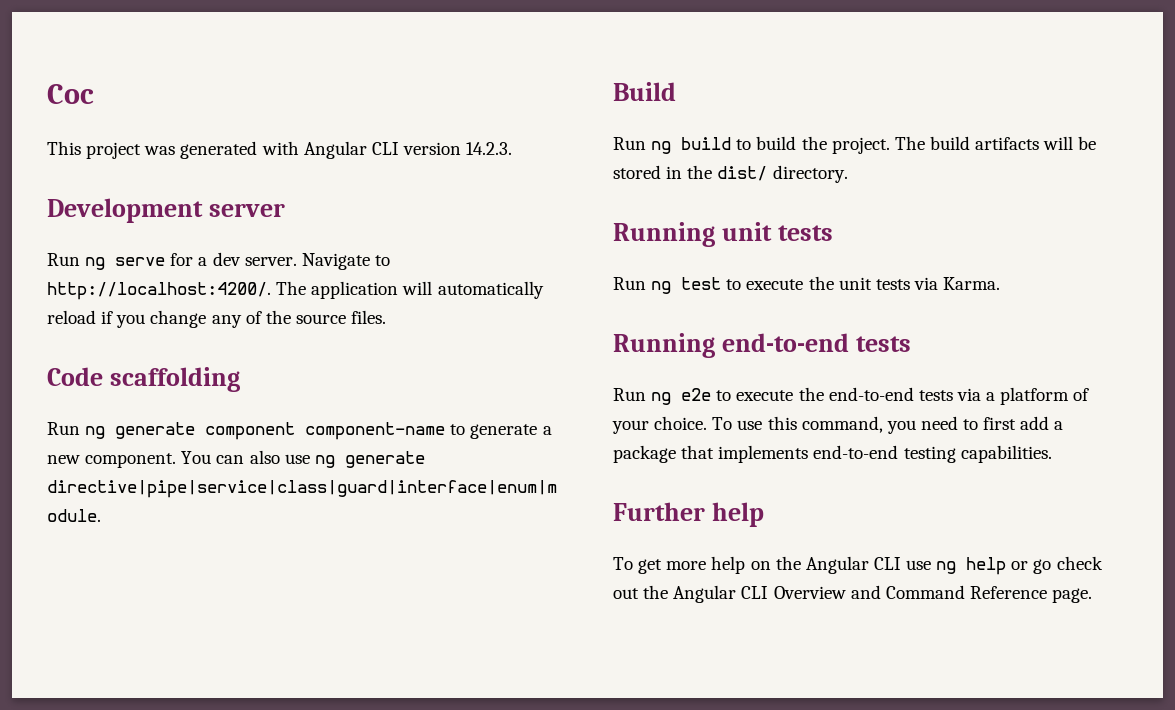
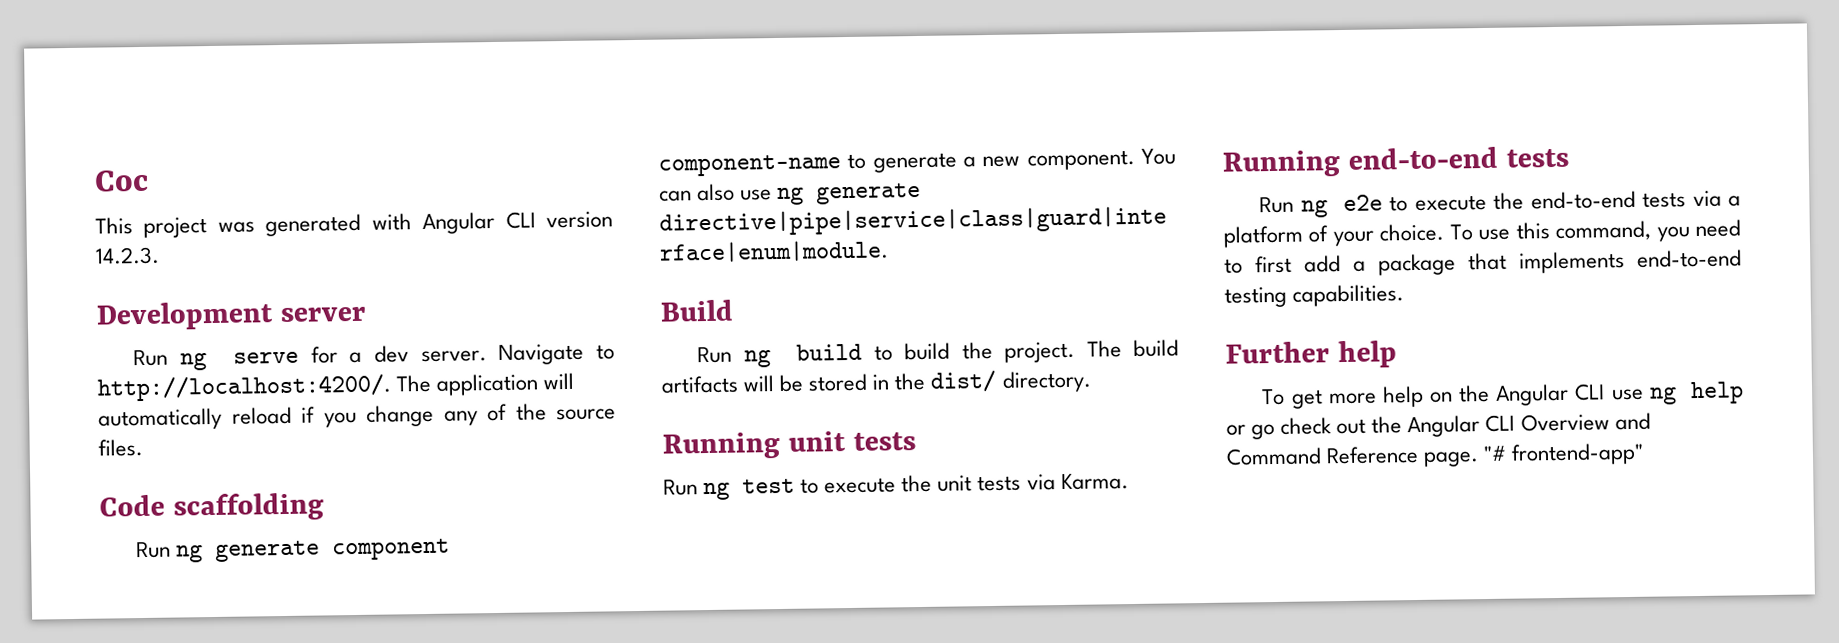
(1093, 595) none -> [1483,442,1645,466] "# frontend-app"

